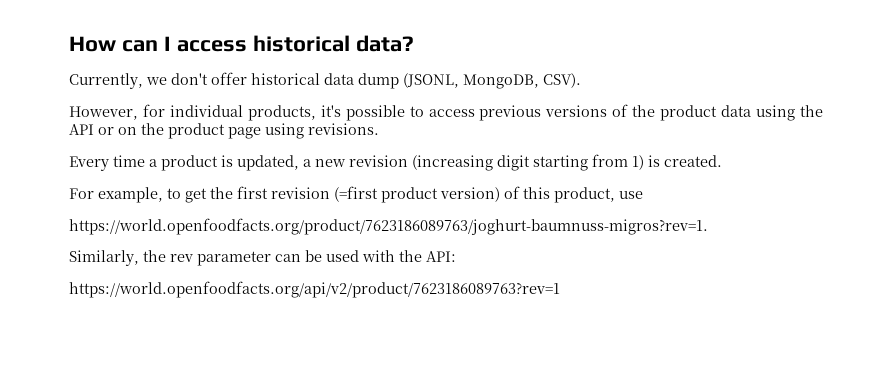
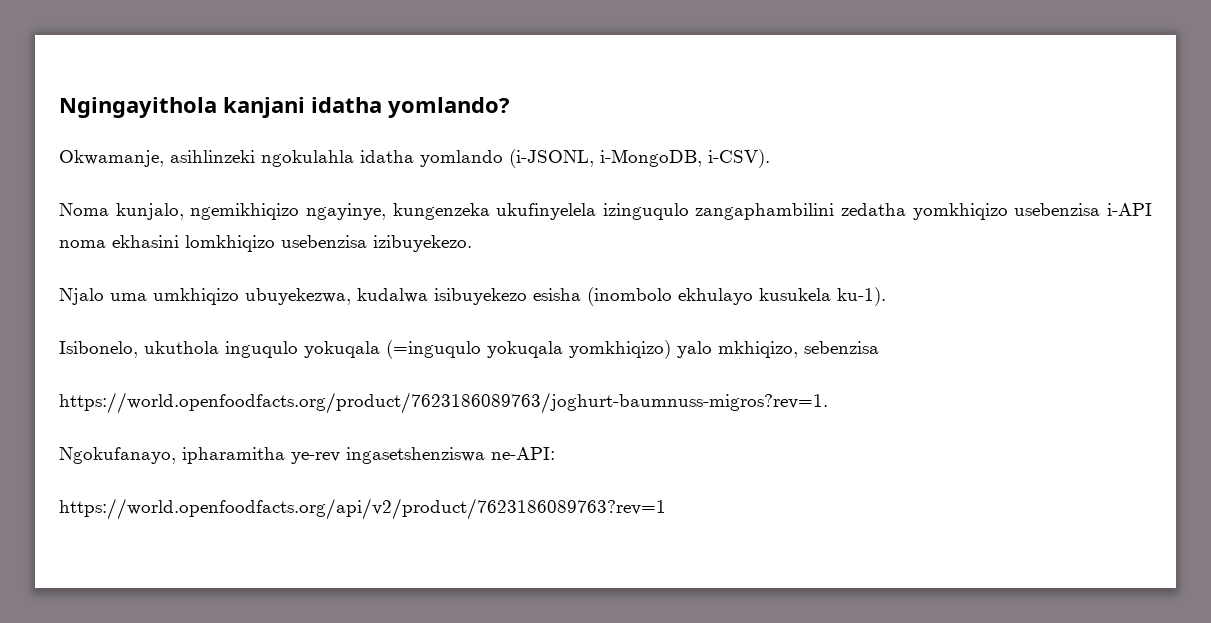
[69,35,414,52] [69,72,581,89] [69,104,823,121] [69,123,379,139] [69,154,722,171] [69,186,643,203] [69,218,708,235] [69,250,456,266] How can I access historical data? // Currently, we don't offer historical data dump (JSONL, MongoDB, CSV). // However, for individual products, it's possible to access previous versions of the product data using the API or on the product page using revisions. // Every time a product is updated, a new revision (increasing digit starting from 1) is created. // For example, to get the first revision (=first product version) of this product, use // https://world.openfoodfacts.org/product/7623186089763/joghurt-baumnuss-migros?rev=1. // Similarly, the rev parameter can be used with the API: -> [59,97,510,118] [59,149,770,168] [59,203,1152,220] [59,235,472,252] [59,287,886,306] [59,340,879,359] [59,392,828,414] [59,447,555,464] Ngingayithola kanjani idatha yomlando? // Okwamanje, asihlinzeki ngokulahla idatha yomlando (i-JSONL, i-MongoDB, i-CSV). // Noma kunjalo, ngemikhiqizo ngayinye, kungenzeka ukufinyelela izinguqulo zangaphambilini zedatha yomkhiqizo usebenzisa i-API noma ekhasini lomkhiqizo usebenzisa izibuyekezo. // Njalo uma umkhiqizo ubuyekezwa, kudalwa isibuyekezo esisha (inombolo ekhulayo kusukela ku-1). // Isibonelo, ukuthola inguqulo yokuqala (=inguqulo yokuqala yomkhiqizo) yalo mkhiqizo, sebenzisa // https://world.openfoodfacts.org/product/7623186089763/joghurt-baumnuss-migros?rev=1. // Ngokufanayo, ipharamitha ye-rev ingasetshenziswa ne-API:

